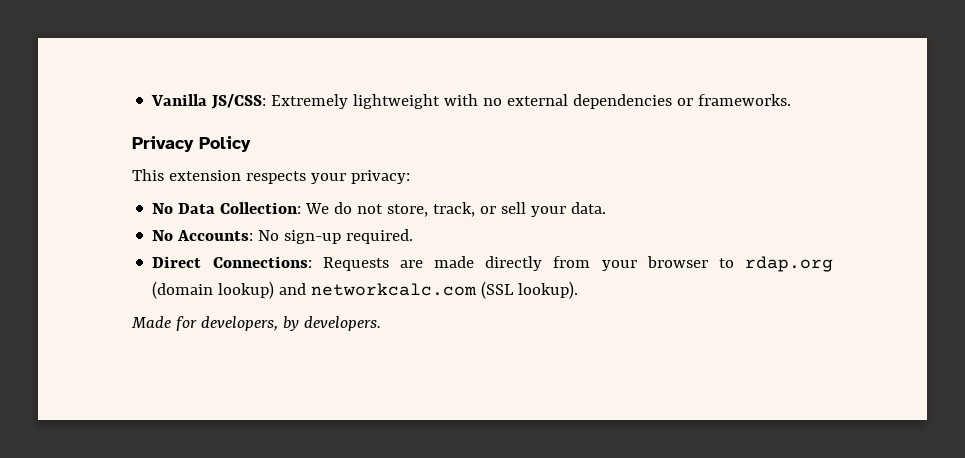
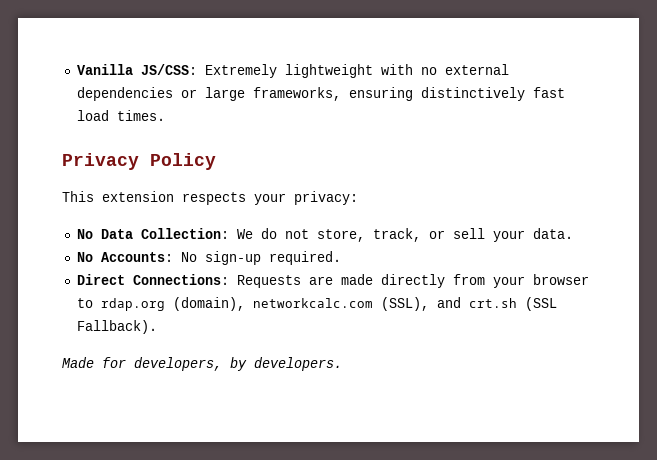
[698,94,792,106] frameworks. -> [204,87,565,101] [76,110,165,121] large frameworks, ensuring distinctively fast load times.
[152,281,579,299] (domain lookup) and networkcalc.com (SSL lookup). -> [172,297,557,311] [76,320,157,334] (domain), networkcalc.com (SSL), and crt.sh (SSL Fallback).

